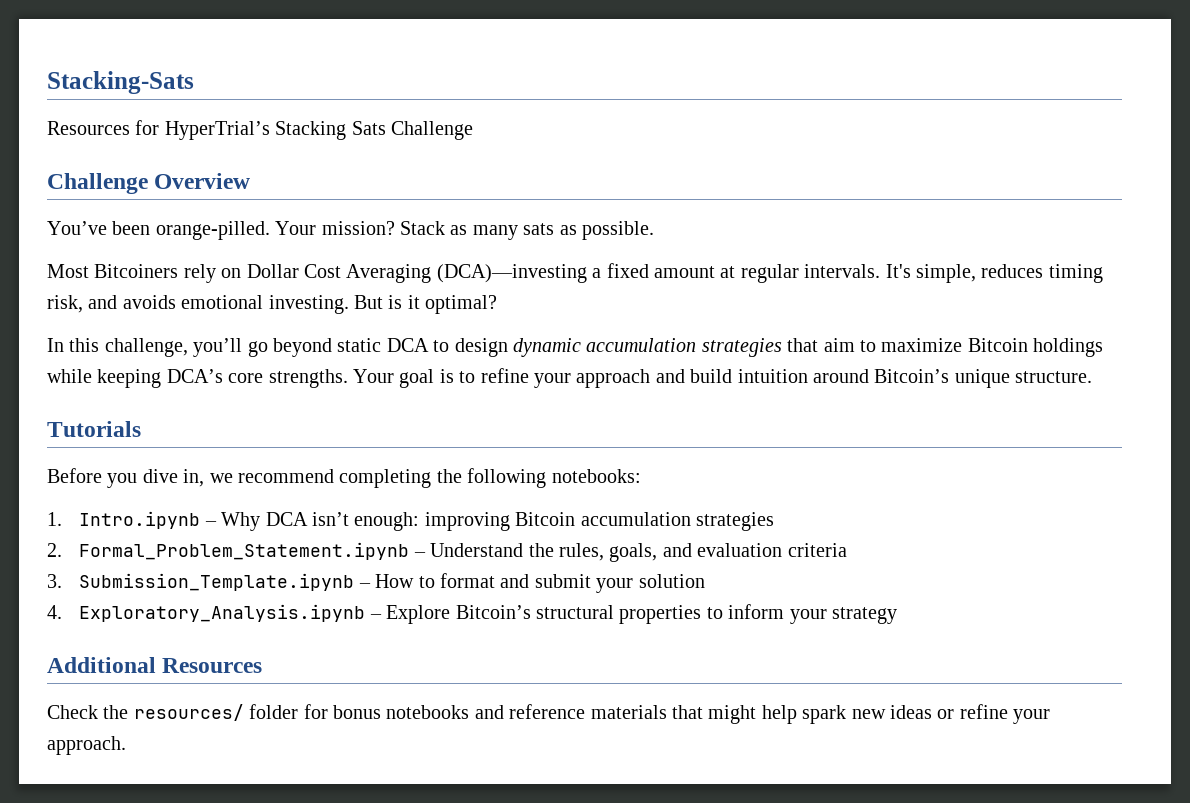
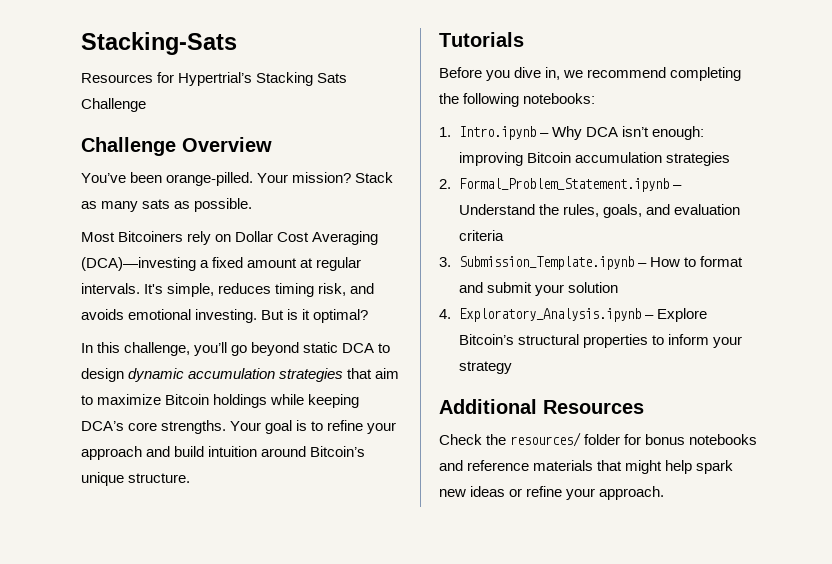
[164,121,270,140] HyperTrial’s -> [178,72,253,86] Hypertrial’s

